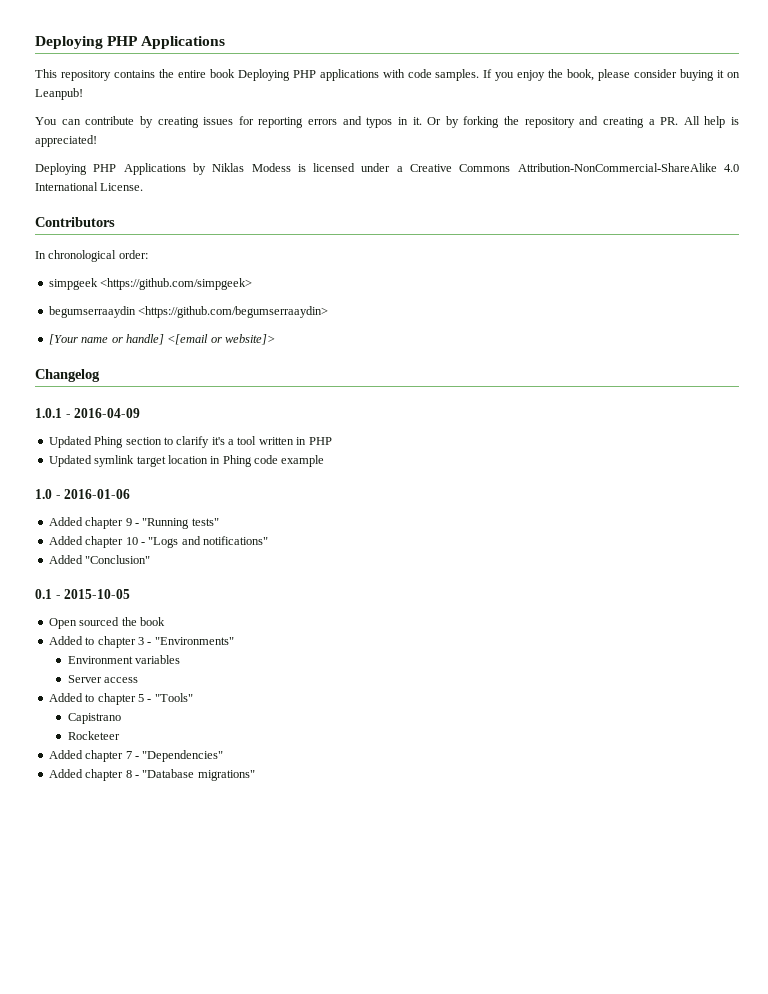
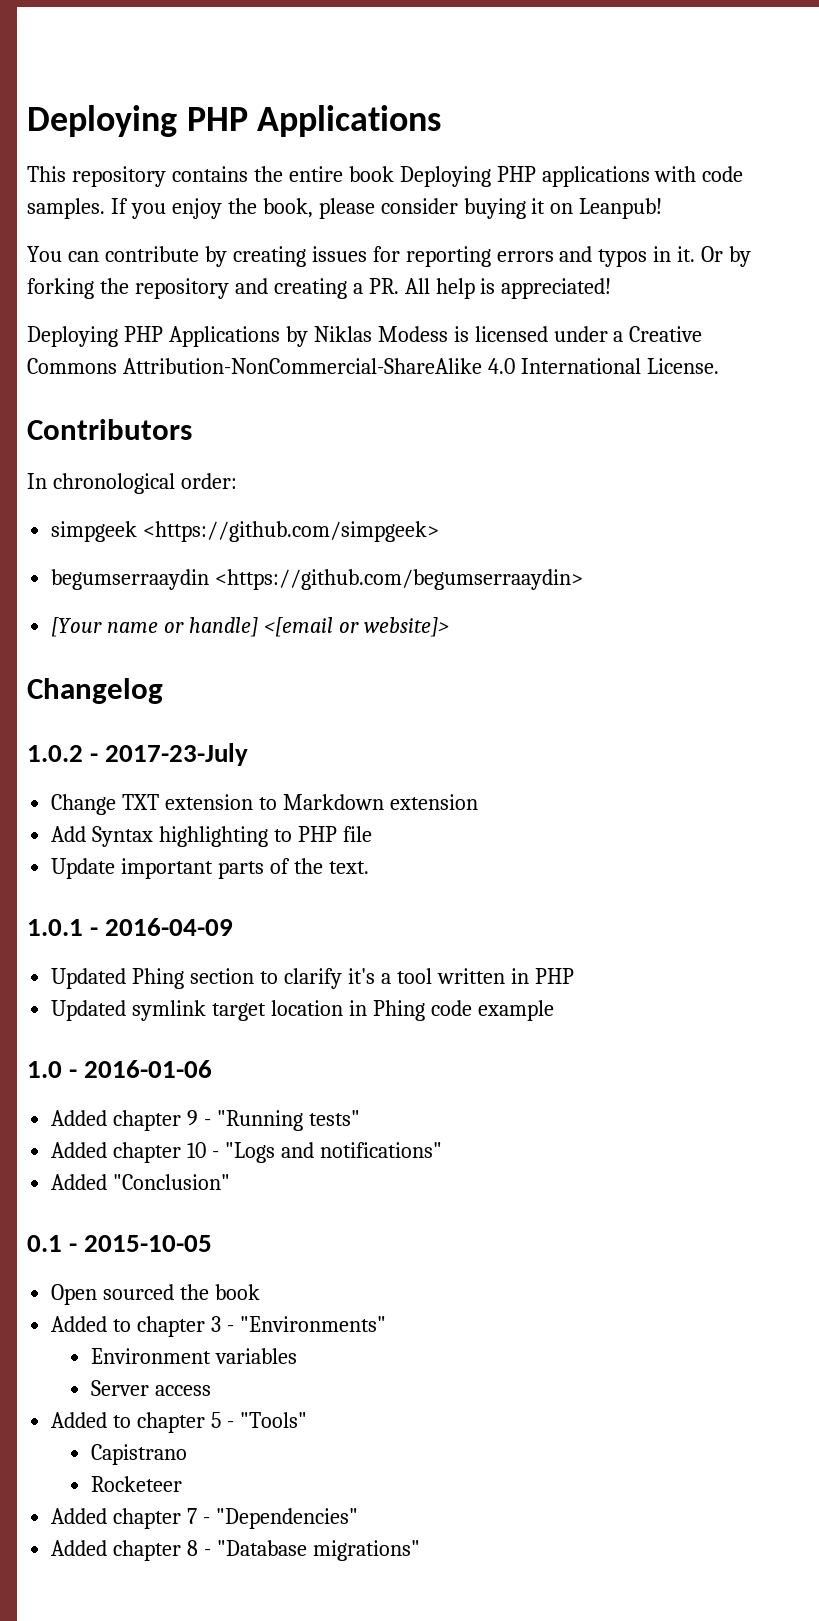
(100, 375) none -> [27,743,249,766] [51,794,478,815] [51,826,372,847] [51,858,369,879] // 1.0.2 - 2017-23-July // Change TXT extension to Markdown extension // Add Syntax highlighting to PHP file // Update important parts of the text.

